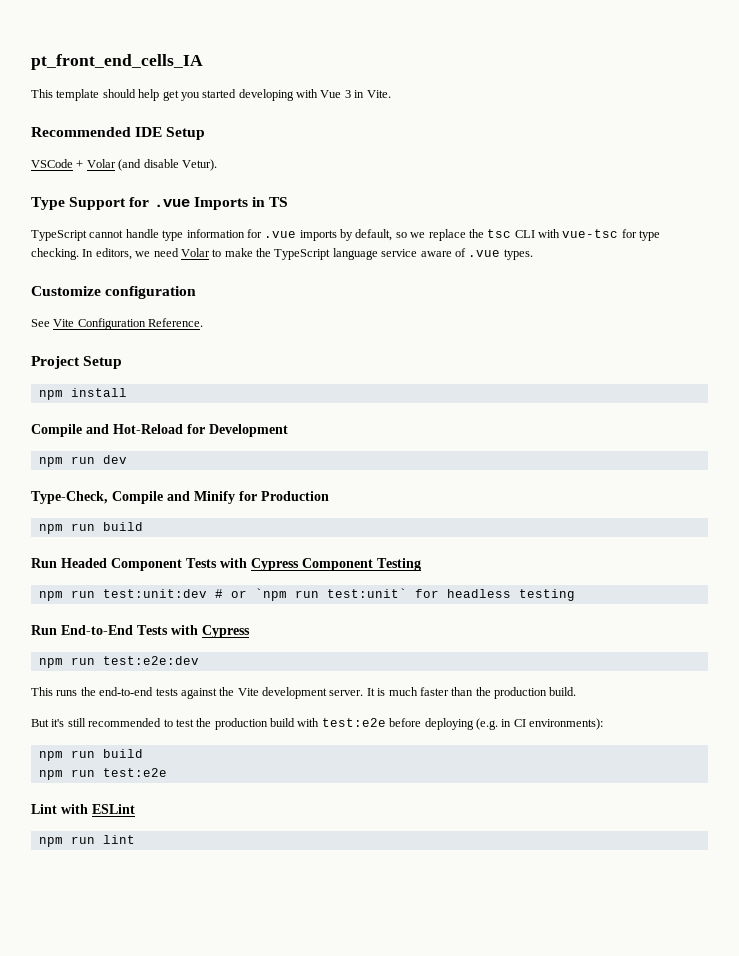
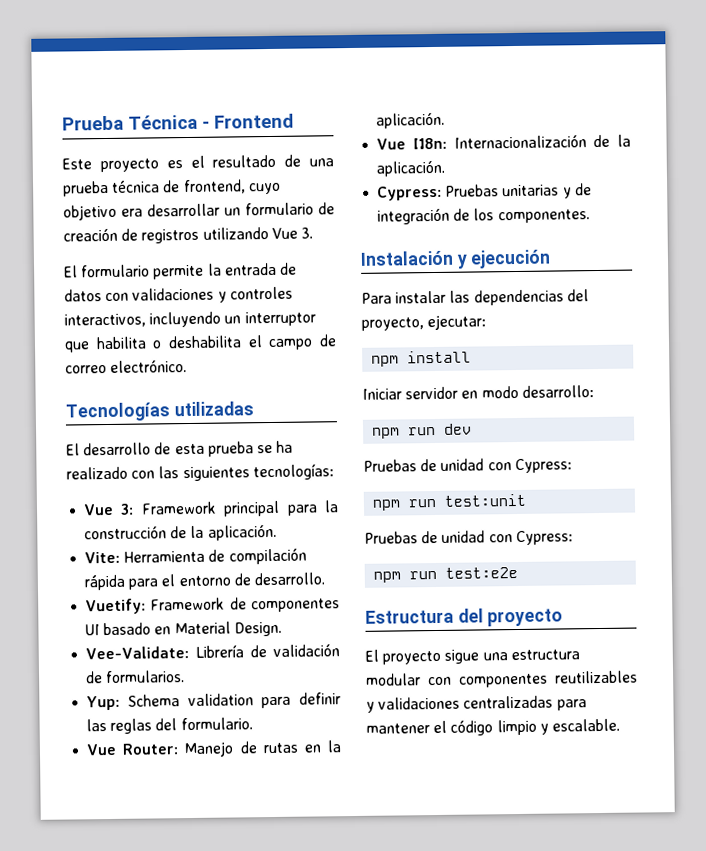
[31,54,203,70] [31,89,391,101] [31,127,206,140] [31,159,217,171] [31,197,289,210] [31,229,661,241] [31,248,533,260] [31,286,197,299] [31,318,204,330] [31,356,123,369] [38,388,127,400] [31,424,288,437] [38,455,127,467] [31,491,329,504] [38,522,143,534] [31,558,421,571] [38,588,575,601] [31,625,250,638] [38,656,199,668] [31,687,577,699] [31,718,603,730] [38,749,143,761] [38,768,167,780] [31,804,135,814] [38,835,135,847] pt_front_end_cells_IA // This template should help get you started developing with Vue 3 in Vite. // Recommended IDE Setup // VSCode + Volar (and disable Vetur). // Type Support for .vue Imports in TS // TypeScript cannot handle type information for .vue imports by default, so we replace the tsc CLI with vue-tsc for type checking. In editors, we need Volar to make the TypeScript language service aware of .vue types. // Customize configuration // See Vite Configuration Reference. // Project Setup // npm install // Compile and Hot-Reload for Development // npm run dev // Type-Check, Compile and Minify for Production // npm run build // Run Headed Component Tests with Cypress Component Testing // npm run test:unit:dev # or `npm run test:unit` for headless testing // Run End-to-End Tests with Cypress // npm run test:e2e:dev // This runs the end-to-end tests against the Vite development server. It is much faster than the production build. // But it's still recommended to test the production build with test:e2e before deploying (e.g. in CI environments): // npm run build // npm run test:e2e // Lint with ESLint // npm run lint -> [62,113,294,131] [62,154,334,173] [62,179,281,197] [63,202,335,221] [63,227,313,244] [64,262,297,280] [64,286,293,303] [64,311,316,328] [64,334,337,353] [65,359,188,374] [65,401,254,422] [66,440,294,457] [66,463,334,482] [83,500,339,517] [84,523,277,541] [84,547,307,565] [84,572,325,591] [85,597,340,615] [85,621,282,637] [85,643,340,660] [85,670,186,684] [86,692,341,711] [86,717,253,734] [86,740,341,758] [376,111,446,129] [376,134,631,150] [376,159,446,177] [377,183,592,201] [377,207,590,225] [360,249,552,269] [361,289,589,306] [361,314,487,331] [371,350,472,367] [362,385,594,400] [372,423,473,439] [363,458,572,474] [372,493,527,511] [364,530,573,546] [373,566,519,583] [365,608,564,627] [365,649,580,665] [366,670,638,688] [366,695,587,713] [366,718,620,736] Prueba Técnica - Frontend // Este proyecto es el resultado de una prueba técnica de frontend, cuyo objetivo era desarrollar un formulario de creación de registros utilizando Vue 3. // El formulario permite la entrada de datos con validaciones y controles interactivos, incluyendo un interruptor que habilita o deshabilita el campo de correo electrónico. // Tecnologías utilizadas // El desarrollo de esta prueba se ha realizado con las siguientes tecnologías: // Vue 3: Framework principal para la construcción de la aplicación. // Vite: Herramienta de compilación rápida para el entorno de desarrollo. // Vuetify: Framework de componentes UI basado en Material Design. // Vee-Validate: Librería de validación de formularios. // Yup: Schema validation para definir las reglas del formulario. // Vue Router: Manejo de rutas en la aplicación. // Vue I18n: Internacionalización de la aplicación. // Cypress: Pruebas unitarias y de integración de los componentes. // Instalación y ejecución // Para instalar las dependencias del proyecto, ejecutar: // npm install // Iniciar servidor en modo desarrollo: // npm run dev // Pruebas de unidad con Cypress: // npm run test:unit // Pruebas de unidad con Cypress: // npm run test:e2e // Estructura del proyecto // El proyecto sigue una estructura modular con componentes reutilizables y validaciones centralizadas para mantener el código limpio y escalable.

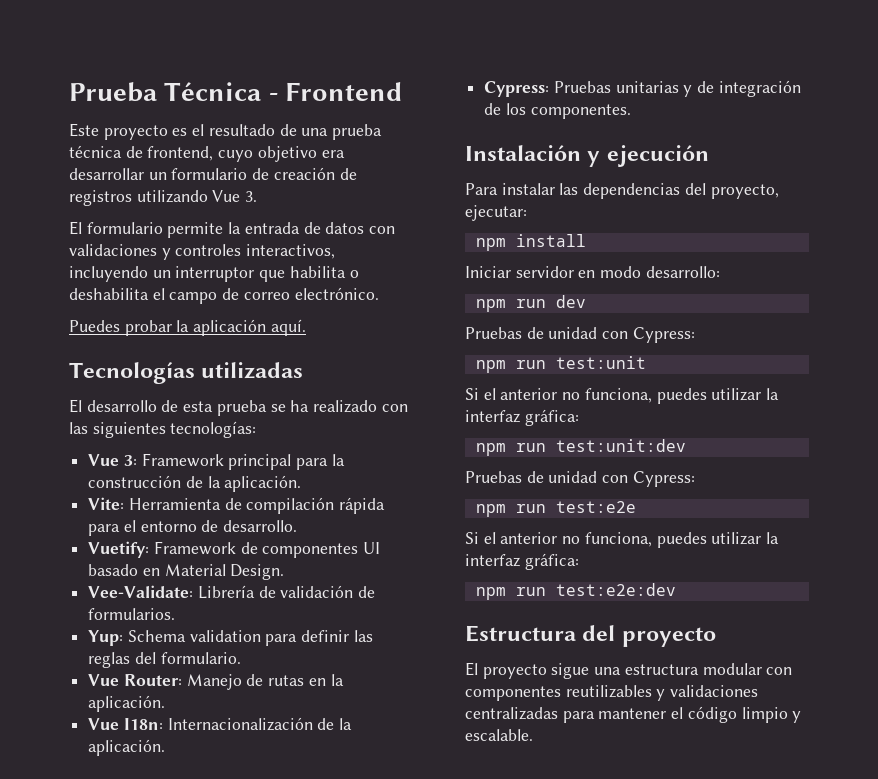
(188, 366) none -> [69,319,306,336] // Puedes probar la aplicación aquí.
(527, 500) none -> [465,388,780,404] [465,409,579,426] [475,439,686,456] // Si el anterior no funciona, puedes utilizar la interfaz gráfica: // npm run test:unit:dev
(519, 572) none -> [465,532,780,548] [465,553,579,570] [475,583,676,600] // Si el anterior no funciona, puedes utilizar la interfaz gráfica: // npm run test:e2e:dev

